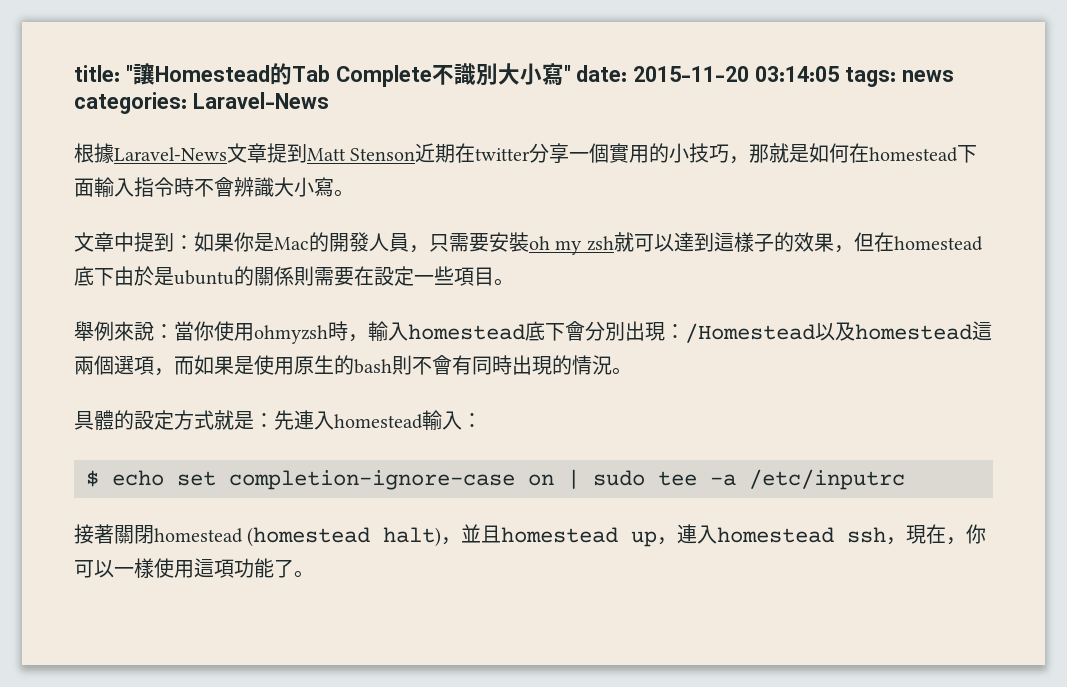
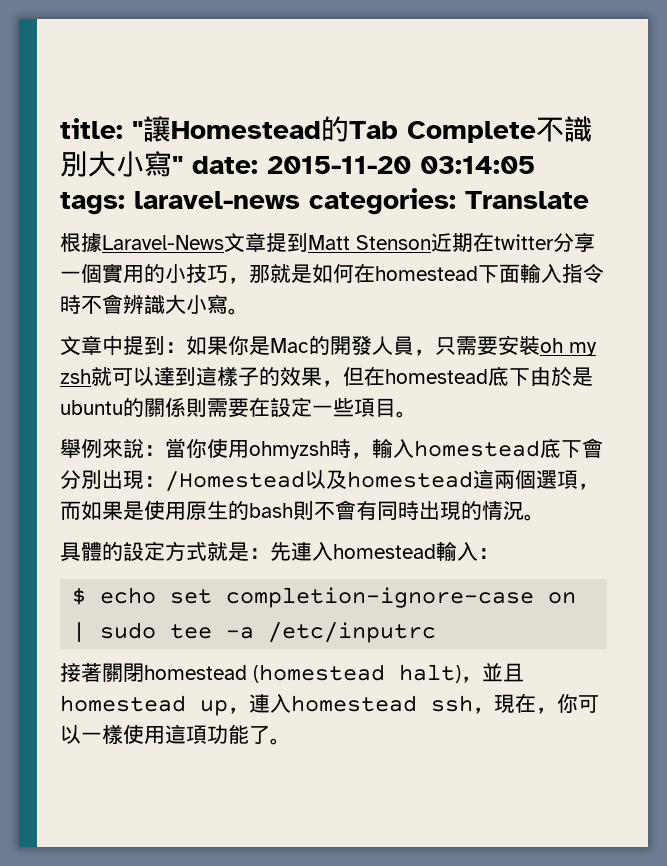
[901,70,954,82] [74,92,329,114] news categories: Laravel-News -> [134,188,589,215] laravel-news categories: Translate

